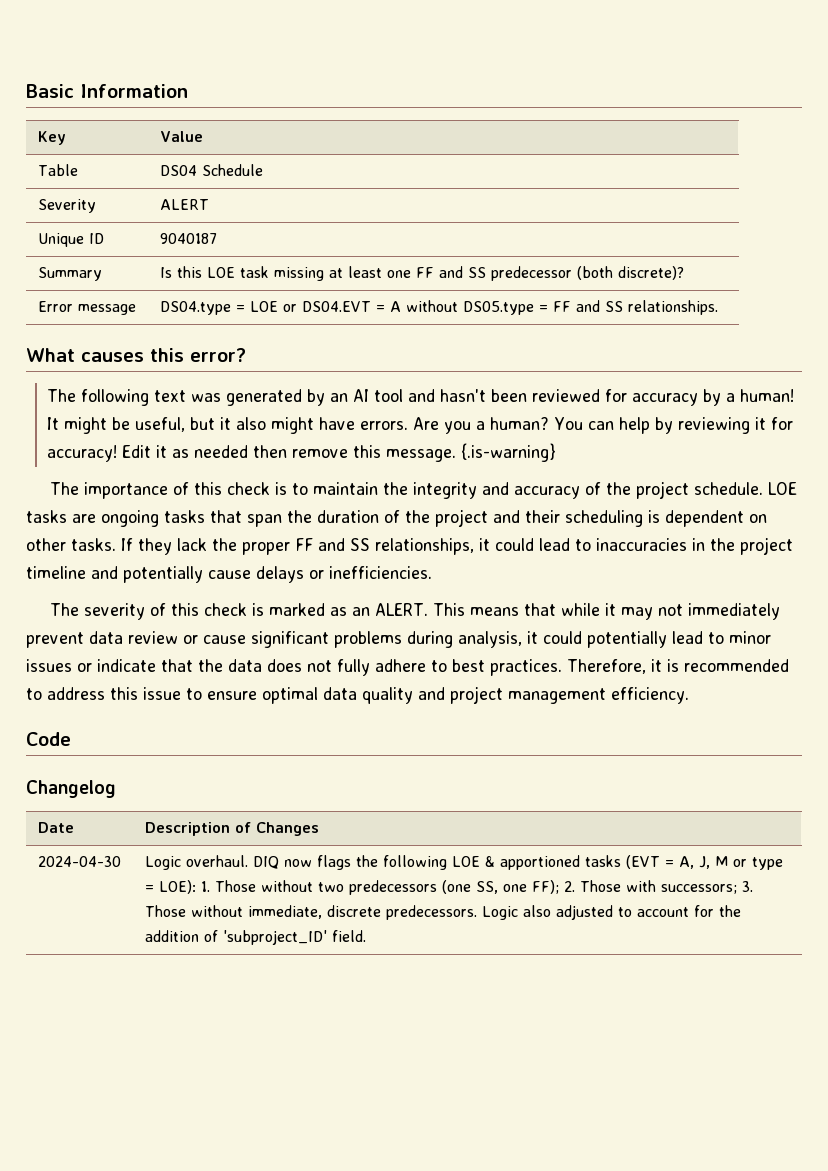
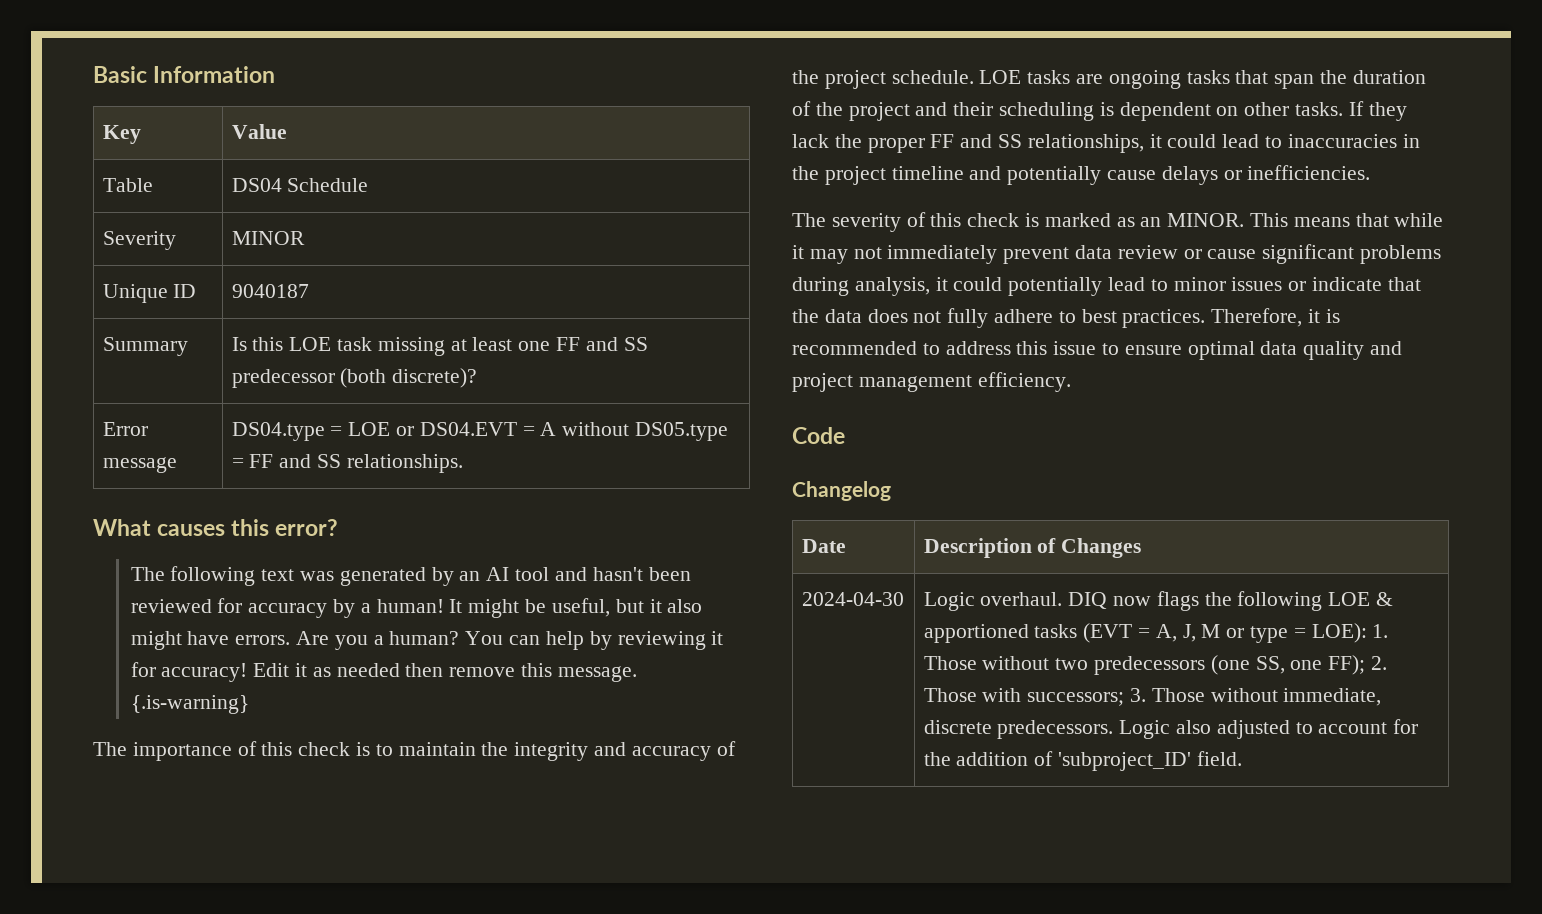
[159,199,209,210] ALERT -> [231,231,305,245] MINOR
[374,603,428,616] ALERT. -> [1167,213,1245,227] MINOR.

